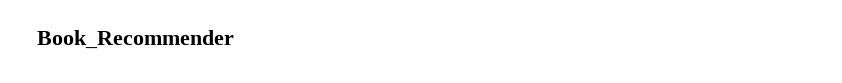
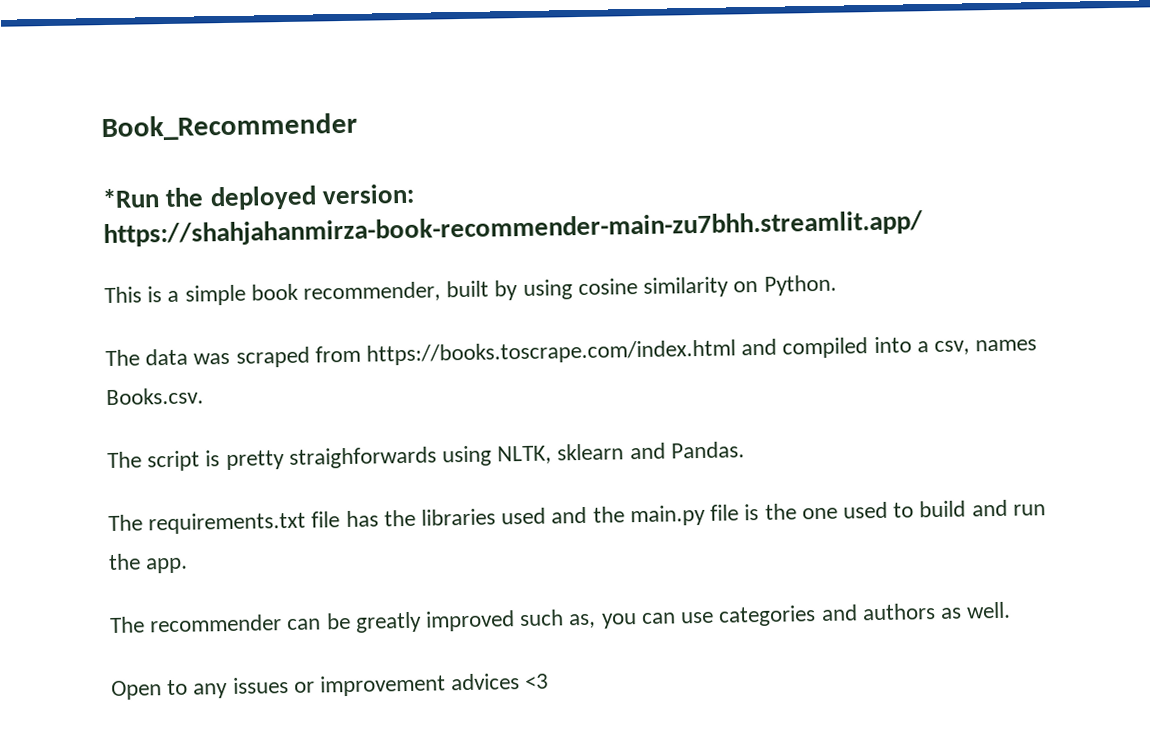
(234, 39) none -> [102,183,415,211] [103,210,923,248] [104,274,837,306] [105,336,1038,368] [106,387,204,406] [107,441,745,472] [108,499,1046,535] [108,553,189,574] [109,601,1012,634] [111,673,550,701] // *Run the deployed version: https://shahjahanmirza-book-recommender-main-zu7bhh.streamlit.app/ // This is a simple book recommender, built by using cosine similarity on Python. // The data was scraped from https://books.toscrape.com/index.html and compiled into a csv, names Books.csv. // The script is pretty straighforwards using NLTK, sklearn and Pandas. // The requirements.txt file has the libraries used and the main.py file is the one used to build and run the app. // The recommender can be greatly improved such as, you can use categories and authors as well. // Open to any issues or improvement advices <3

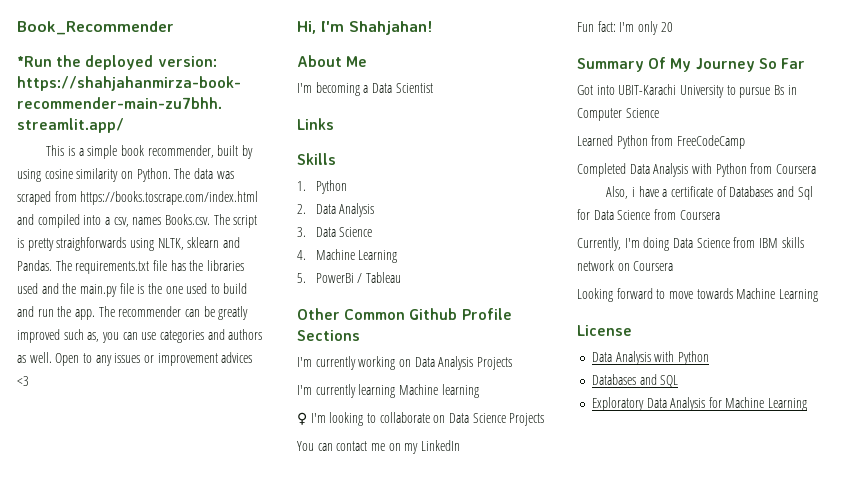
(837, 285) // -> (171, 175) none
(204, 396) // -> (210, 219) none
(745, 450) // -> (52, 265) none
(189, 565) // -> (95, 314) none
(1012, 610) // -> (52, 357) none
(550, 681) none -> [297,21,433,35] [297,55,368,67] [297,82,433,96] [297,118,334,130] [297,153,336,165] [297,180,347,194] [297,203,375,217] [297,227,373,237] [297,249,398,263] [297,272,402,283] [297,308,512,320] [297,330,360,341] [297,356,512,370] [297,384,479,398] [297,412,545,426] [297,440,460,454] [577,21,673,35] [577,57,805,72] [577,84,797,98] [577,108,659,121] [577,135,745,149] [577,163,816,177] [606,186,813,200] [577,209,720,220] [577,237,804,251] [577,260,674,271] [577,288,818,302] [577,325,632,336] [591,351,709,365] [591,374,679,388] [591,397,808,411] // Hi, I'm Shahjahan! // About Me // I'm becoming a Data Scientist // Links // Skills // 1. Python // 2. Data Analysis // 3. Data Science // 4. Machine Learning // 5. PowerBi / Tableau // Other Common Github Profile Sections // I'm currently working on Data Analysis Projects // I'm currently learning Machine learning // ♀ I'm looking to collaborate on Data Science Projects // You can contact me on my LinkedIn // Fun fact: I'm only 20 // Summary Of My Journey So Far // Got into UBIT-Karachi University to pursue Bs in Computer Science // Learned Python from FreeCodeCamp // Completed Data Analysis with Python from Coursera // Also, i have a certificate of Databases and Sql for Data Science from Coursera // Currently, I'm doing Data Science from IBM skills network on Coursera // Looking forward to move towards Machine Learning // License // Data Analysis with Python // Databases and SQL // Exploratory Data Analysis for Machine Learning

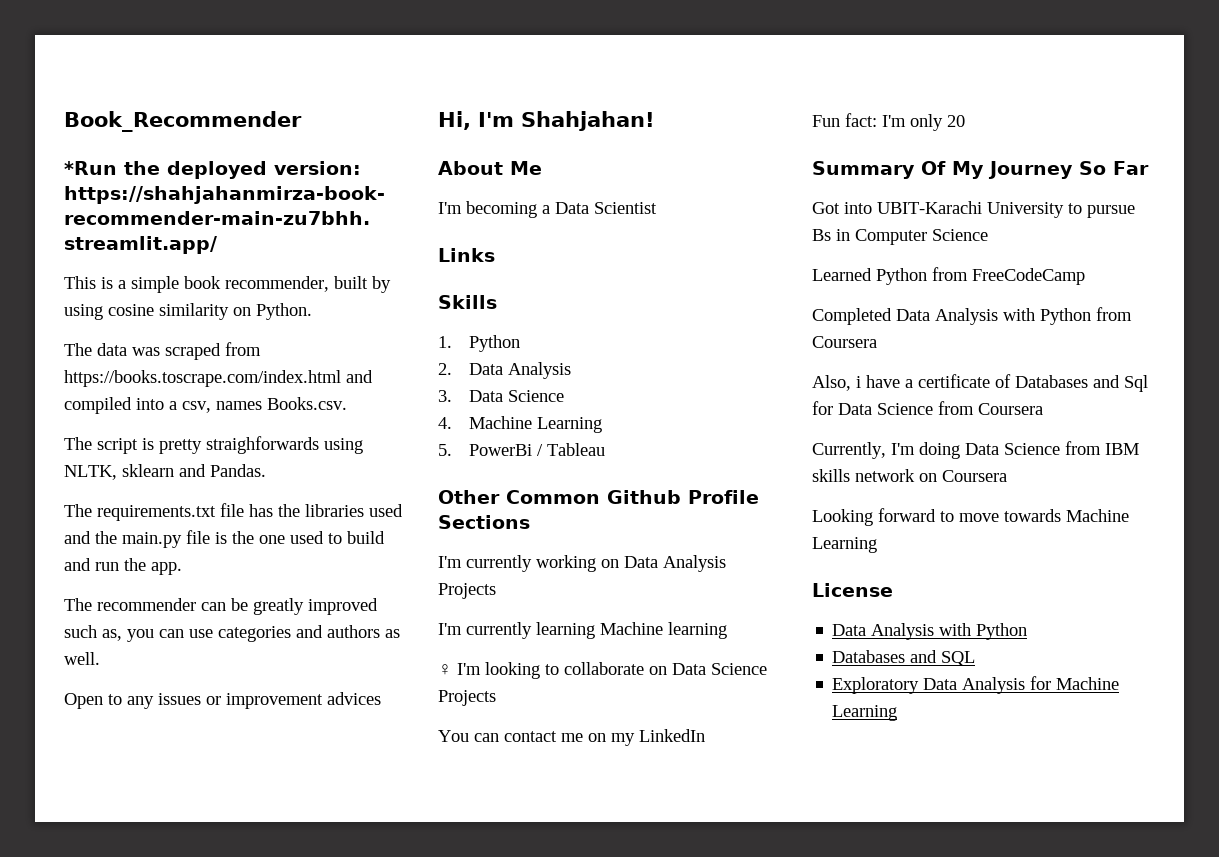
(171, 175) none -> (312, 311) //
(210, 219) none -> (347, 403) //
(52, 265) none -> (266, 470) //
(95, 314) none -> (182, 568) //
(52, 357) none -> (100, 658) //
[17,376,29,386] <3 -> (381, 698) none

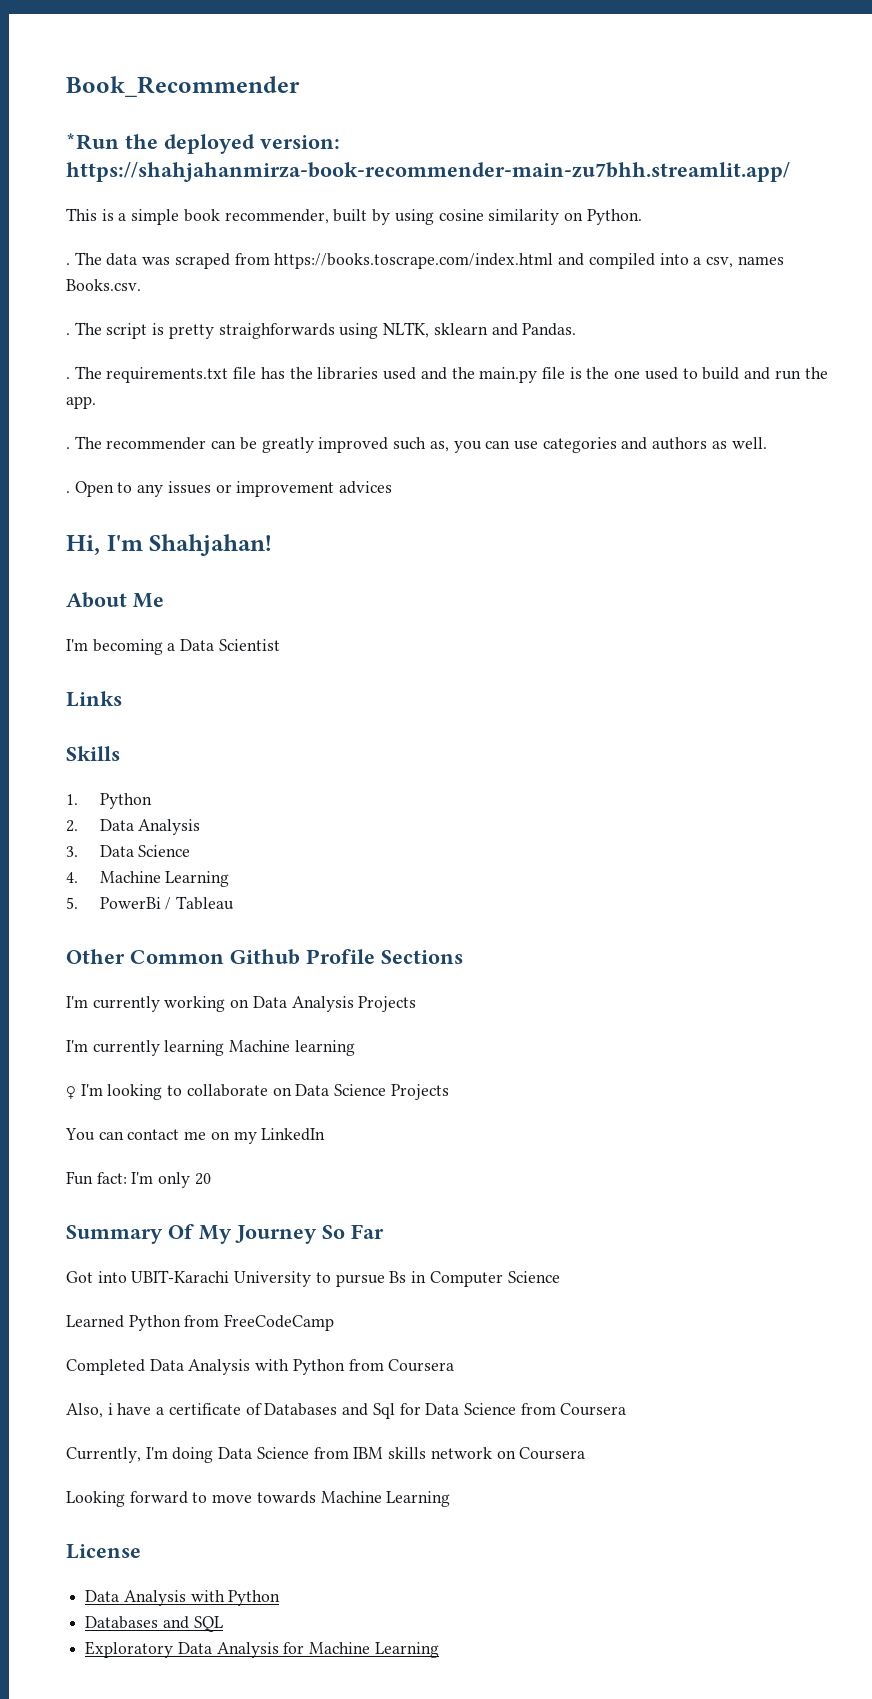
(312, 311) none -> [66,263,70,265] .
(347, 403) none -> [66,333,70,335] .
(266, 470) none -> [66,377,70,379] .
(182, 568) none -> [66,447,70,449] .
(100, 658) none -> [66,491,70,493] .

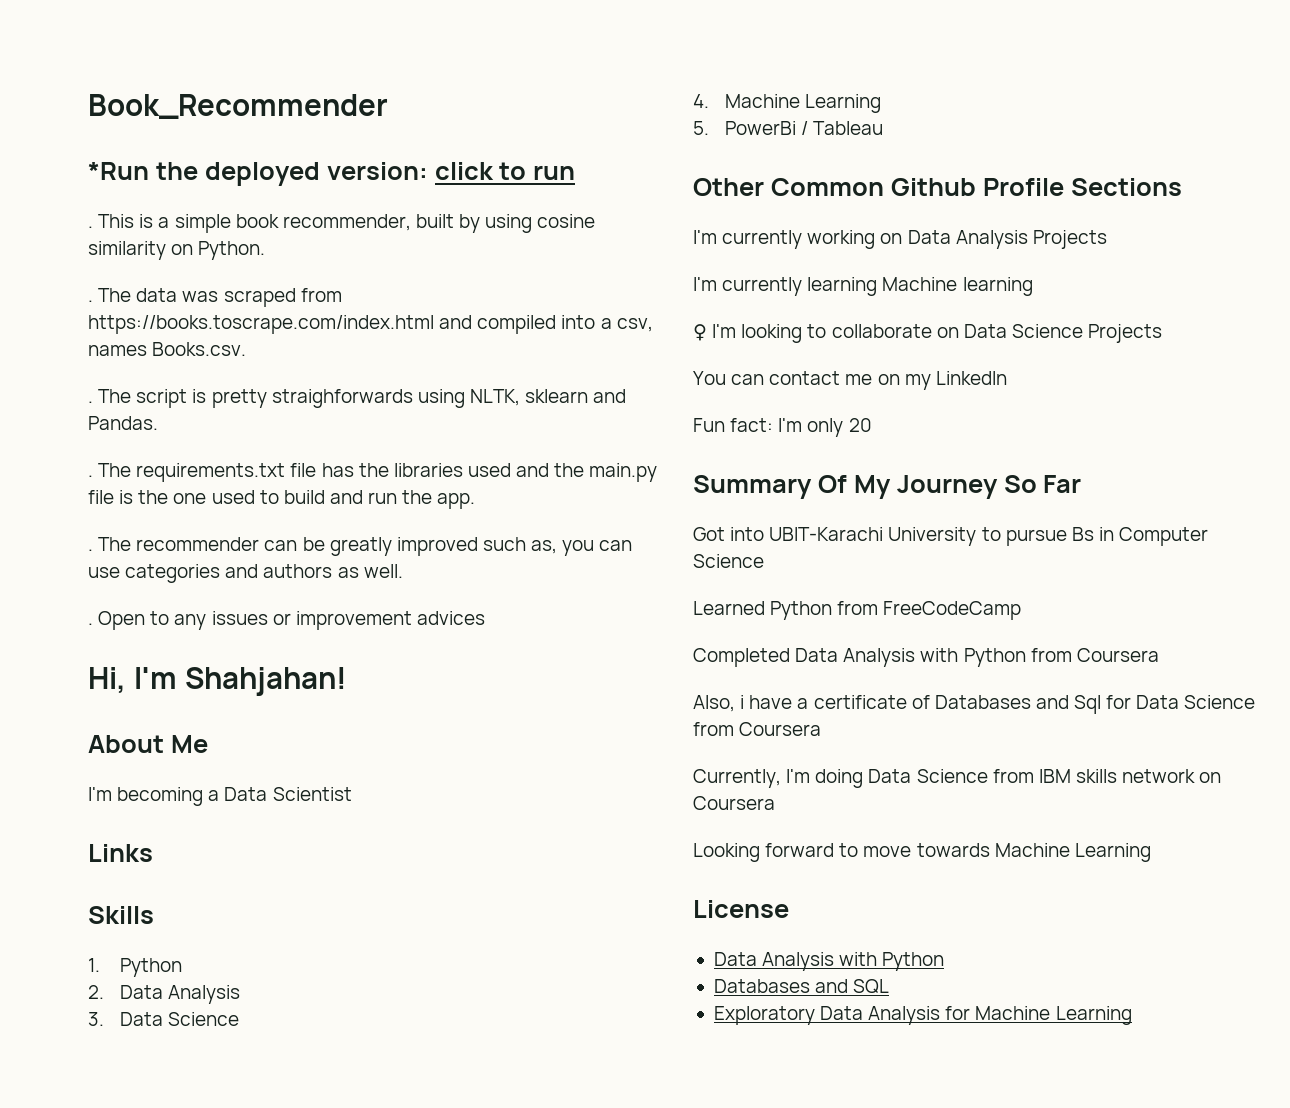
[66,162,790,182] https://shahjahanmirza-book-recommender-main-zu7bhh.streamlit.app/ // -> [434,162,576,180] [88,226,93,228] click to run // .

